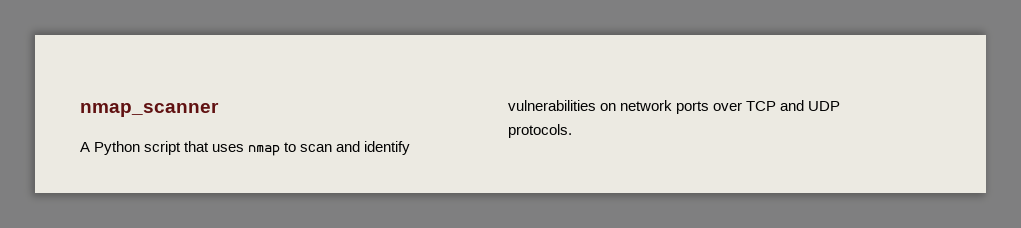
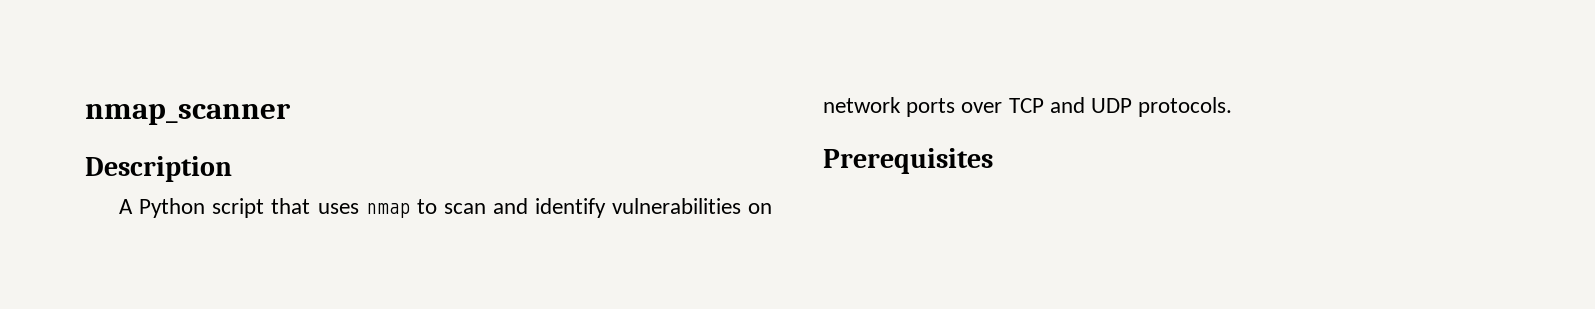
(219, 109) none -> [85,156,232,182] // Description
(572, 131) none -> [823,148,993,174] // Prerequisites

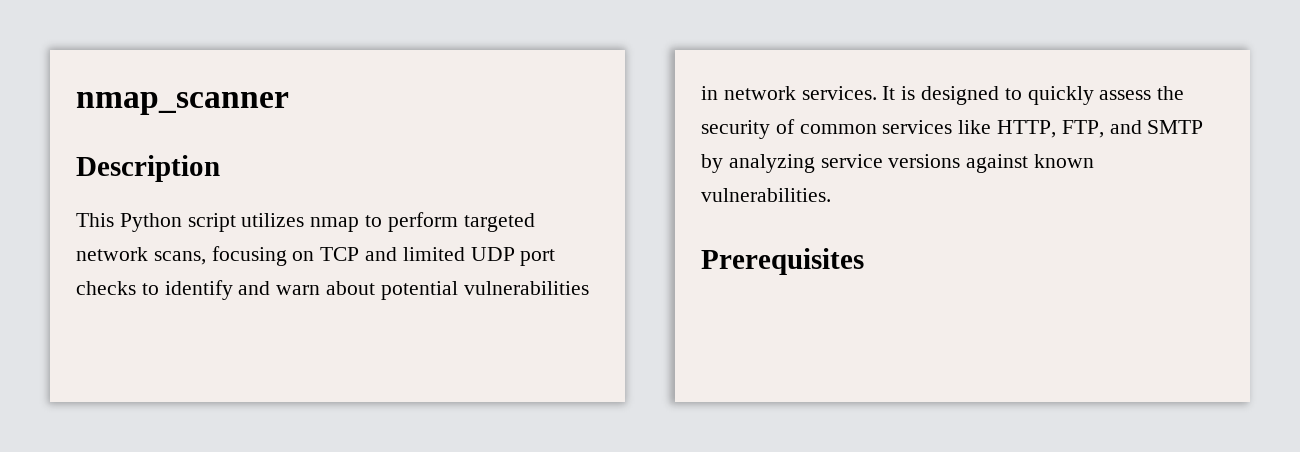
[119,199,134,214] A -> [76,213,114,227] This
[271,198,772,218] [823,97,1233,117] that uses nmap to scan and identify vulnerabilities on network ports over TCP and UDP protocols. -> [241,212,535,232] [76,246,556,266] [76,280,589,300] [701,86,1185,105] [701,119,1204,139] [701,154,1095,173] [701,188,831,202] utilizes nmap to perform targeted network scans, focusing on TCP and limited UDP port checks to identify and warn about potential vulnerabilities in network services. It is designed to quickly assess the security of common services like HTTP, FTP, and SMTP by analyzing service versions against known vulnerabilities.

